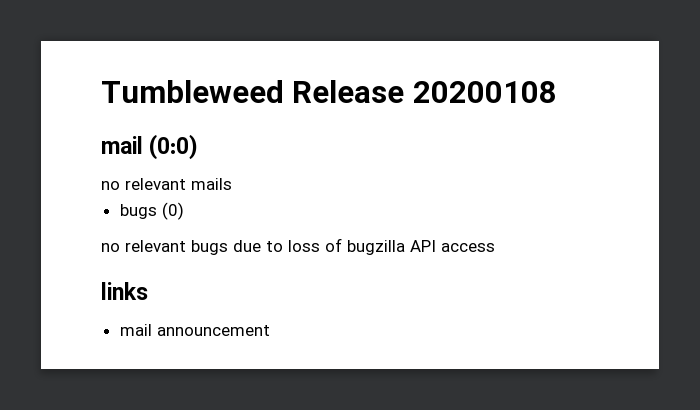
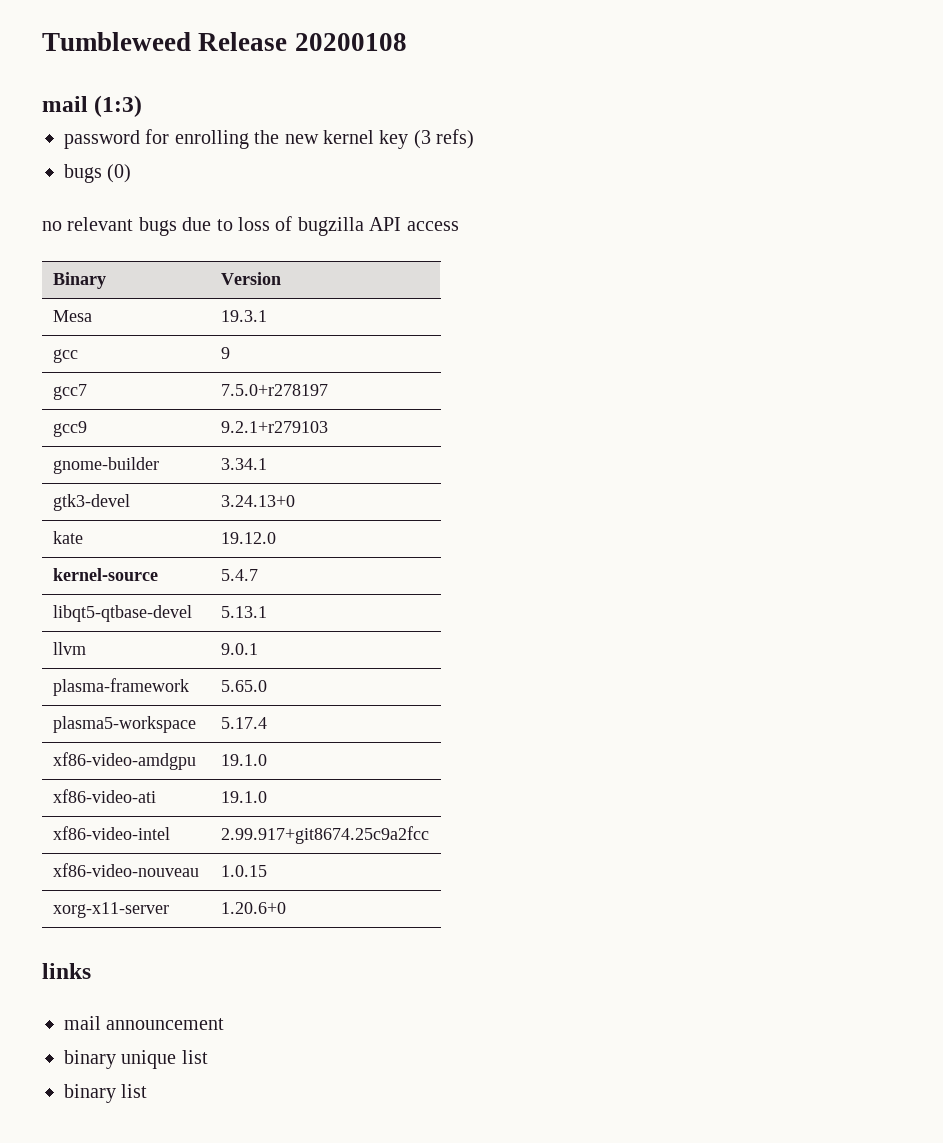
[149,134,199,160] [101,178,232,190] (0:0) // no relevant mails -> [94,95,143,117] [64,129,475,149] (1:3) // password for enrolling the new kernel key (3 refs)
[101,282,148,300] [119,324,270,336] // links // mail announcement -> [52,272,106,289] [220,272,281,285] [52,310,92,322] [220,310,267,322] [52,349,78,363] [220,347,230,359] [52,384,87,400] [220,384,328,396] [52,421,87,437] [220,421,328,433] [52,457,159,474] [220,458,267,470] [52,494,130,511] [220,495,295,507] [52,531,83,544] [220,532,276,544] [52,568,158,581] [220,569,258,581] [52,605,192,622] [220,606,267,618] [52,642,86,655] [220,643,258,655] [52,678,189,696] [220,680,267,692] [52,716,196,733] [220,717,267,729] [52,752,196,770] [220,754,267,766] [52,789,156,803] [220,791,267,803] [52,826,170,840] [220,826,429,844] [52,863,199,877] [220,865,267,877] [52,902,169,918] [220,902,286,914] [42,963,91,979] [64,1016,225,1030] [64,1050,208,1069] [64,1084,148,1103] // Binary | Version // Mesa | 19.3.1 // gcc | 9 // gcc7 | 7.5.0+r278197 // gcc9 | 9.2.1+r279103 // gnome-builder | 3.34.1 // gtk3-devel | 3.24.13+0 // kate | 19.12.0 // kernel-source | 5.4.7 // libqt5-qtbase-devel | 5.13.1 // llvm | 9.0.1 // plasma-framework | 5.65.0 // plasma5-workspace | 5.17.4 // xf86-video-amdgpu | 19.1.0 // xf86-video-ati | 19.1.0 // xf86-video-intel | 2.99.917+git8674.25c9a2fcc // xf86-video-nouveau | 1.0.15 // xorg-x11-server | 1.20.6+0 // links // mail announcement // binary unique list // binary list

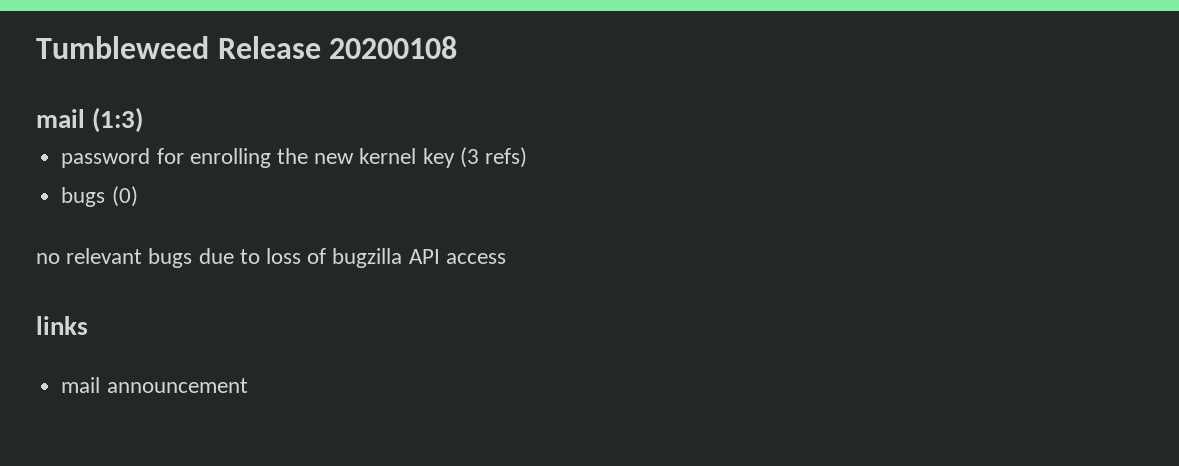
[52,272,106,289] [220,272,281,285] [52,310,92,322] [220,310,267,322] [52,349,78,363] [220,347,230,359] [52,384,87,400] [220,384,328,396] [52,421,87,437] [220,421,328,433] [52,457,159,474] [220,458,267,470] [52,494,130,511] [220,495,295,507] [52,531,83,544] [220,532,276,544] [52,568,158,581] [220,569,258,581] [52,605,192,622] [220,606,267,618] [52,642,86,655] [220,643,258,655] [52,678,189,696] [220,680,267,692] [52,716,196,733] [220,717,267,729] [52,752,196,770] [220,754,267,766] [52,789,156,803] [220,791,267,803] [52,826,170,840] [220,826,429,844] [52,863,199,877] [220,865,267,877] [52,902,169,918] [220,902,286,914] [42,963,91,979] [64,1016,225,1030] [64,1050,208,1069] [64,1084,148,1103] // Binary | Version // Mesa | 19.3.1 // gcc | 9 // gcc7 | 7.5.0+r278197 // gcc9 | 9.2.1+r279103 // gnome-builder | 3.34.1 // gtk3-devel | 3.24.13+0 // kate | 19.12.0 // kernel-source | 5.4.7 // libqt5-qtbase-devel | 5.13.1 // llvm | 9.0.1 // plasma-framework | 5.65.0 // plasma5-workspace | 5.17.4 // xf86-video-amdgpu | 19.1.0 // xf86-video-ati | 19.1.0 // xf86-video-intel | 2.99.917+git8674.25c9a2fcc // xf86-video-nouveau | 1.0.15 // xorg-x11-server | 1.20.6+0 // links // mail announcement // binary unique list // binary list -> [36,316,88,335] [61,377,248,393] // links // mail announcement

